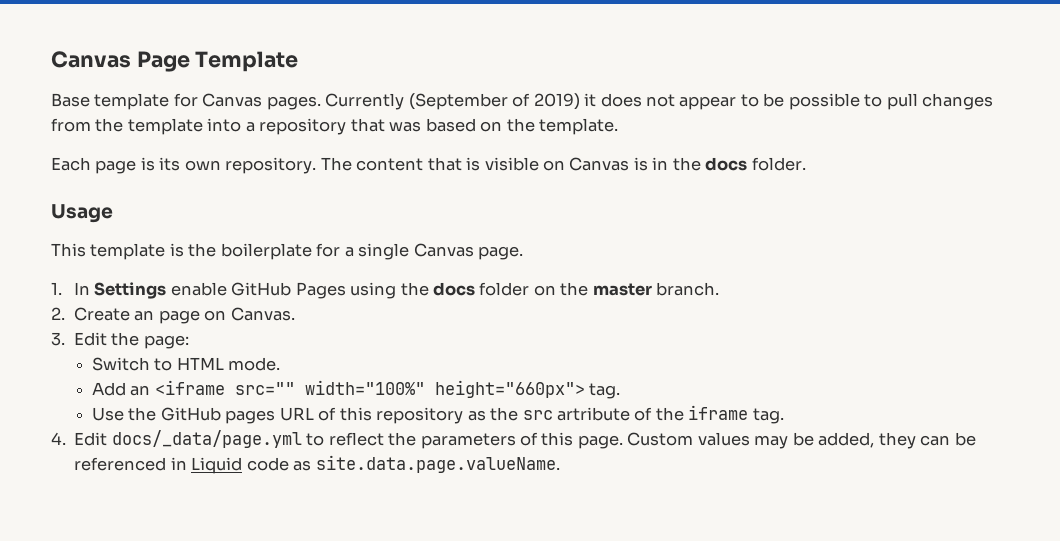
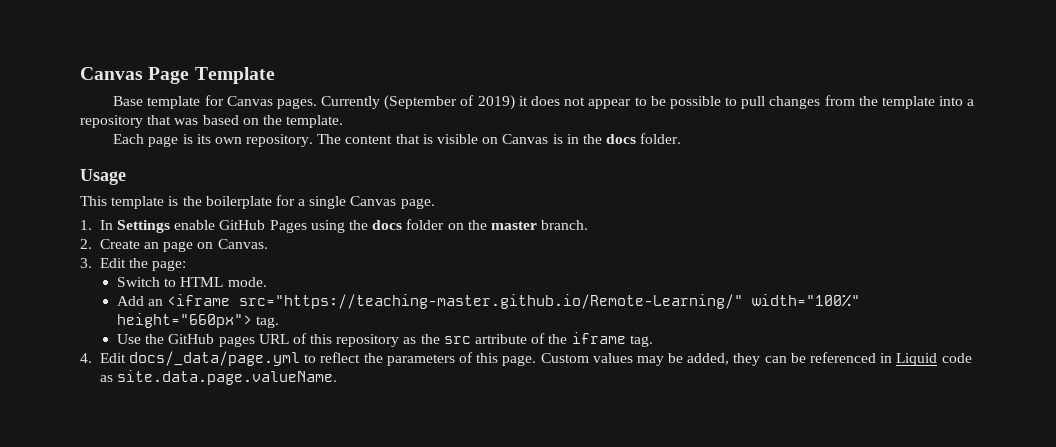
[234,382,295,395] src="" -> [239,294,744,309] src="https://teaching-master.github.io/Remote-Learning/"

